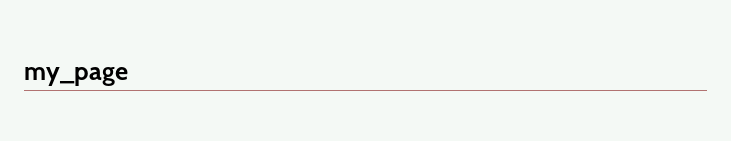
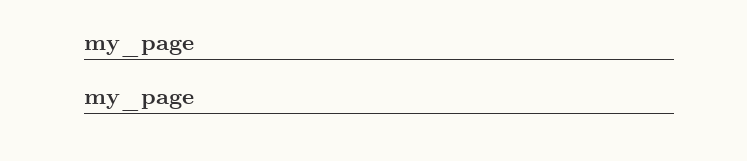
[24,67,128,86] my_page -> [84,39,194,57] [84,93,194,111] my_page // my_page

